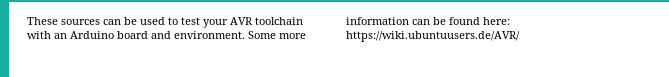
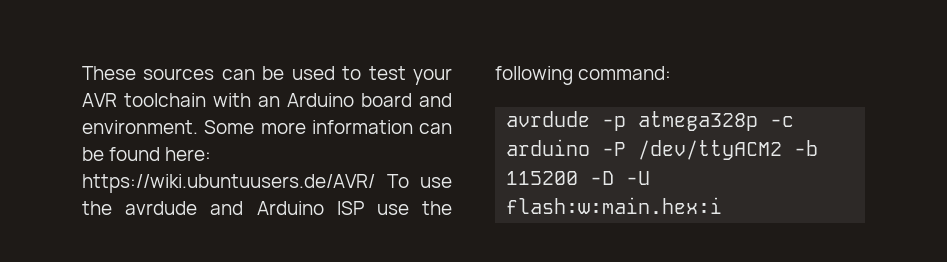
(520, 36) none -> [386,174,452,188] [82,201,453,215] [495,66,672,85] [506,111,795,131] [506,139,819,160] [506,171,651,185] [506,197,723,214] To use the avrdude and Arduino ISP use the following command: // avrdude -p atmega328p -c arduino -P /dev/ttyACM2 -b 115200 -D -U flash:w:main.hex:i

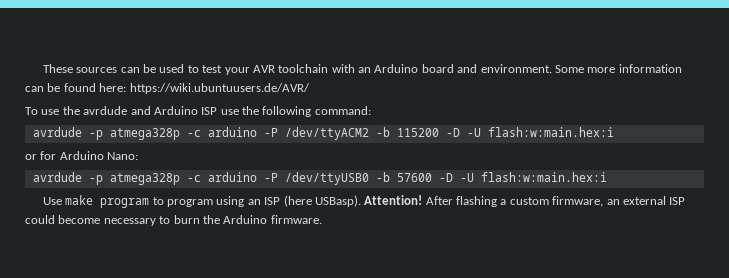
(375, 183) none -> (310, 88) //
(723, 205) none -> [25,151,139,160] [32,172,607,185] [42,195,686,208] [25,215,322,226] // or for Arduino Nano: // avrdude -p atmega328p -c arduino -P /dev/ttyUSB0 -b 57600 -D -U flash:w:main.hex:i // Use make program to program using an ISP (here USBasp). Attention! After flashing a custom firmware, an external ISP could become necessary to burn the Arduino firmware.

